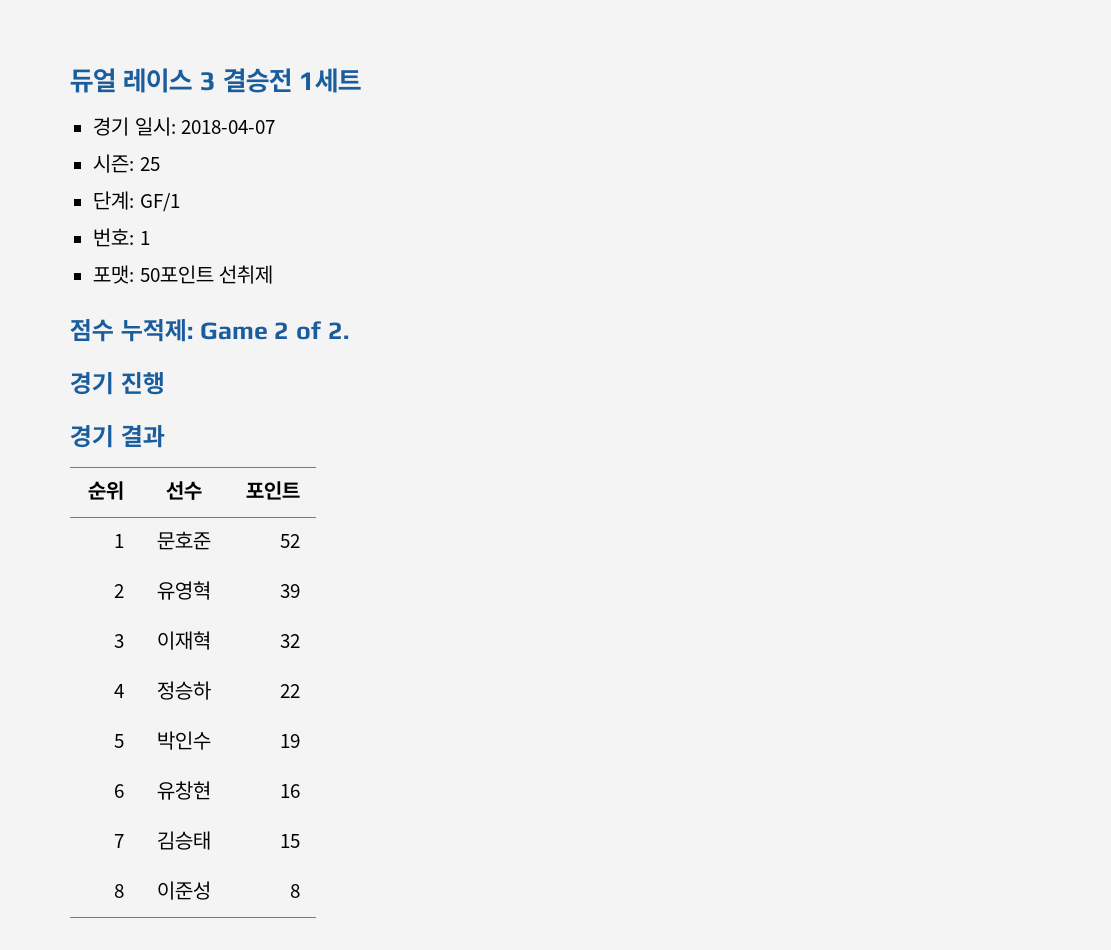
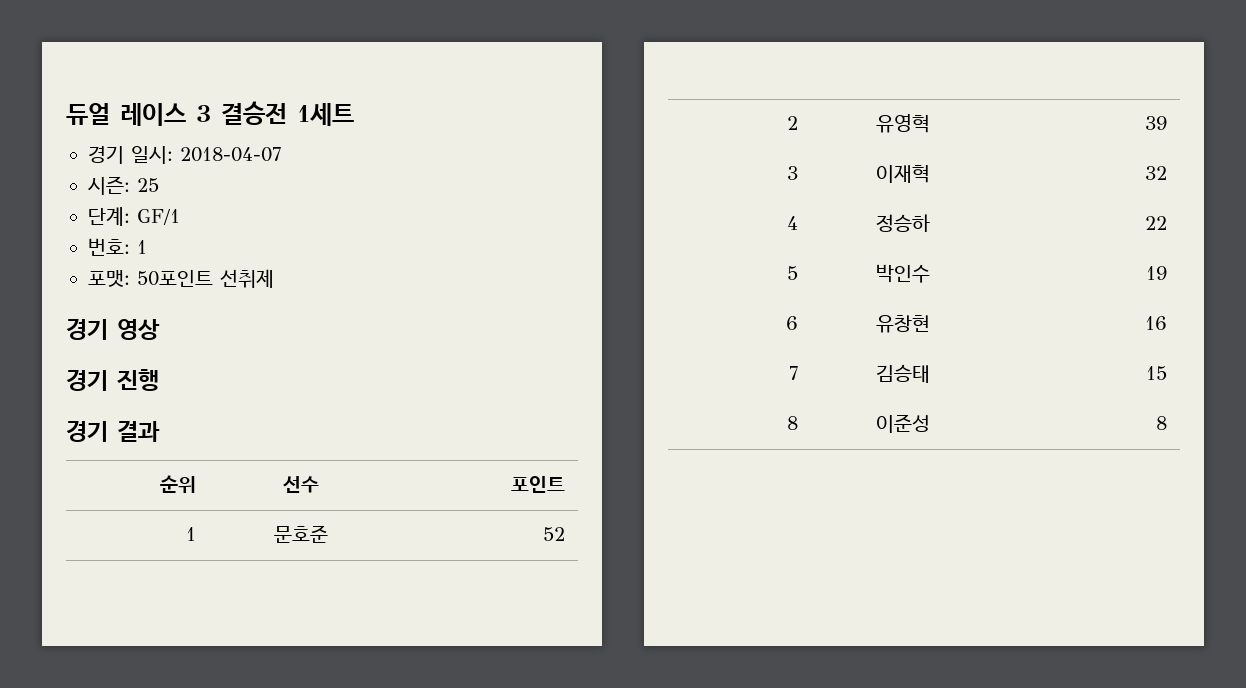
[70,319,349,342] 점수 누적제: Game 2 of 2. -> [66,318,160,340] 경기 영상

